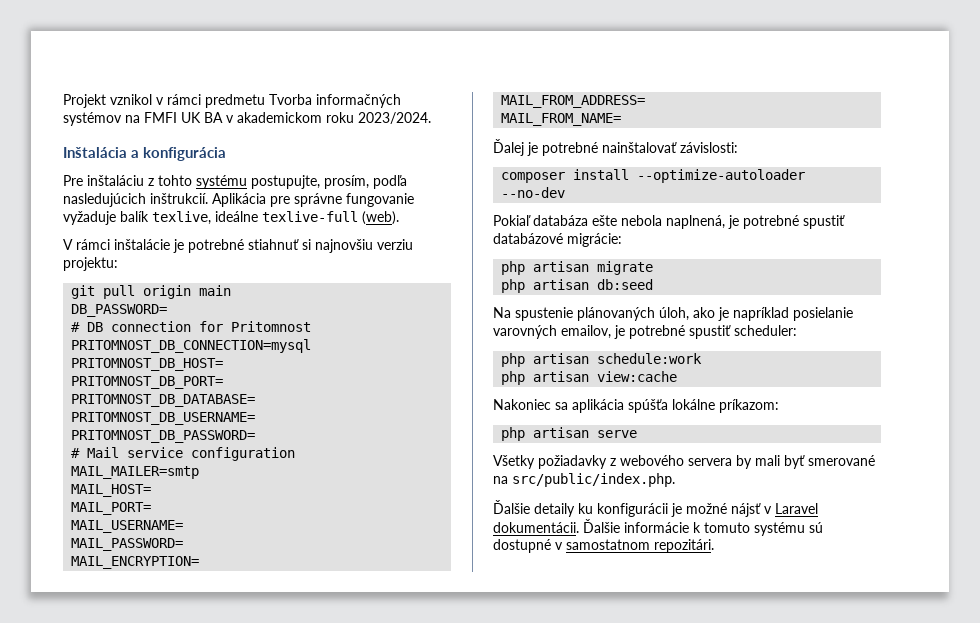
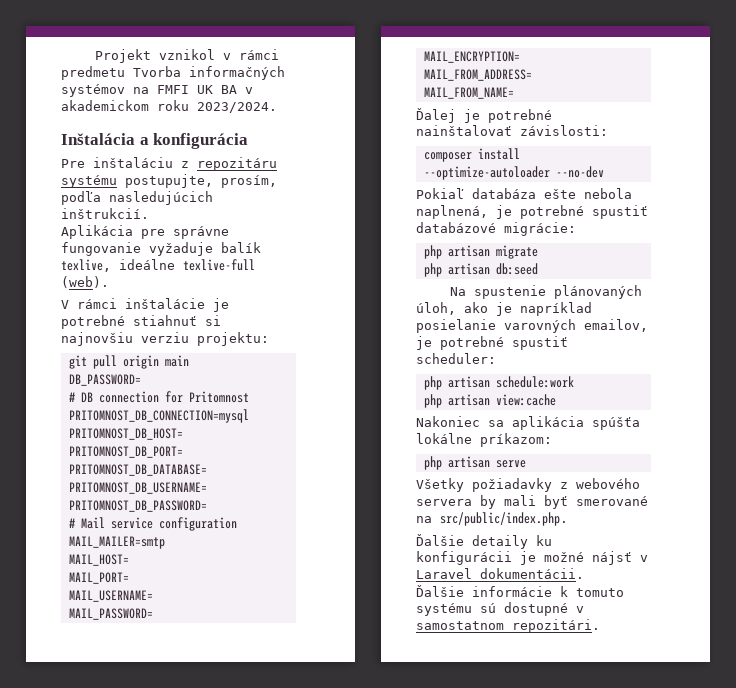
[158,175,192,186] tohto -> [197,157,277,171] repozitáru
(208, 198) none -> (149, 213) //
(579, 527) none -> (584, 573) //

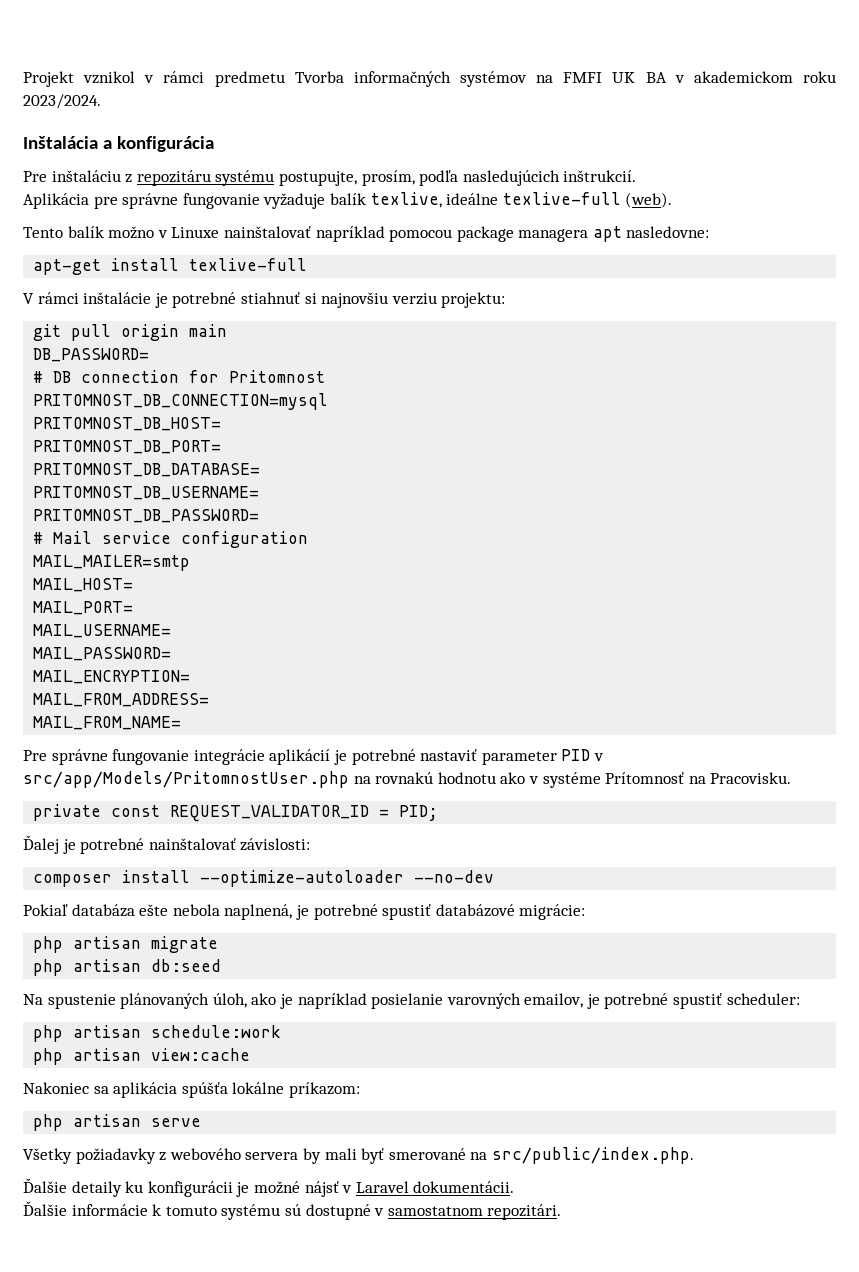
(109, 282) none -> [23,226,710,242] [33,258,308,275] // Tento balík možno v Linuxe nainštalovať napríklad pomocou package managera apt nasledovne: // apt-get install texlive-full
(514, 93) none -> [23,749,604,765] [23,771,792,788] [33,804,439,822] // Pre správne fungovanie integrácie aplikácií je potrebné nastaviť parameter PID v src/app/Models/PritomnostUser.php na rovnakú hodnotu ako v systéme Prítomnosť na Pracovisku. // private const REQUEST_VALIDATOR_ID = PID;

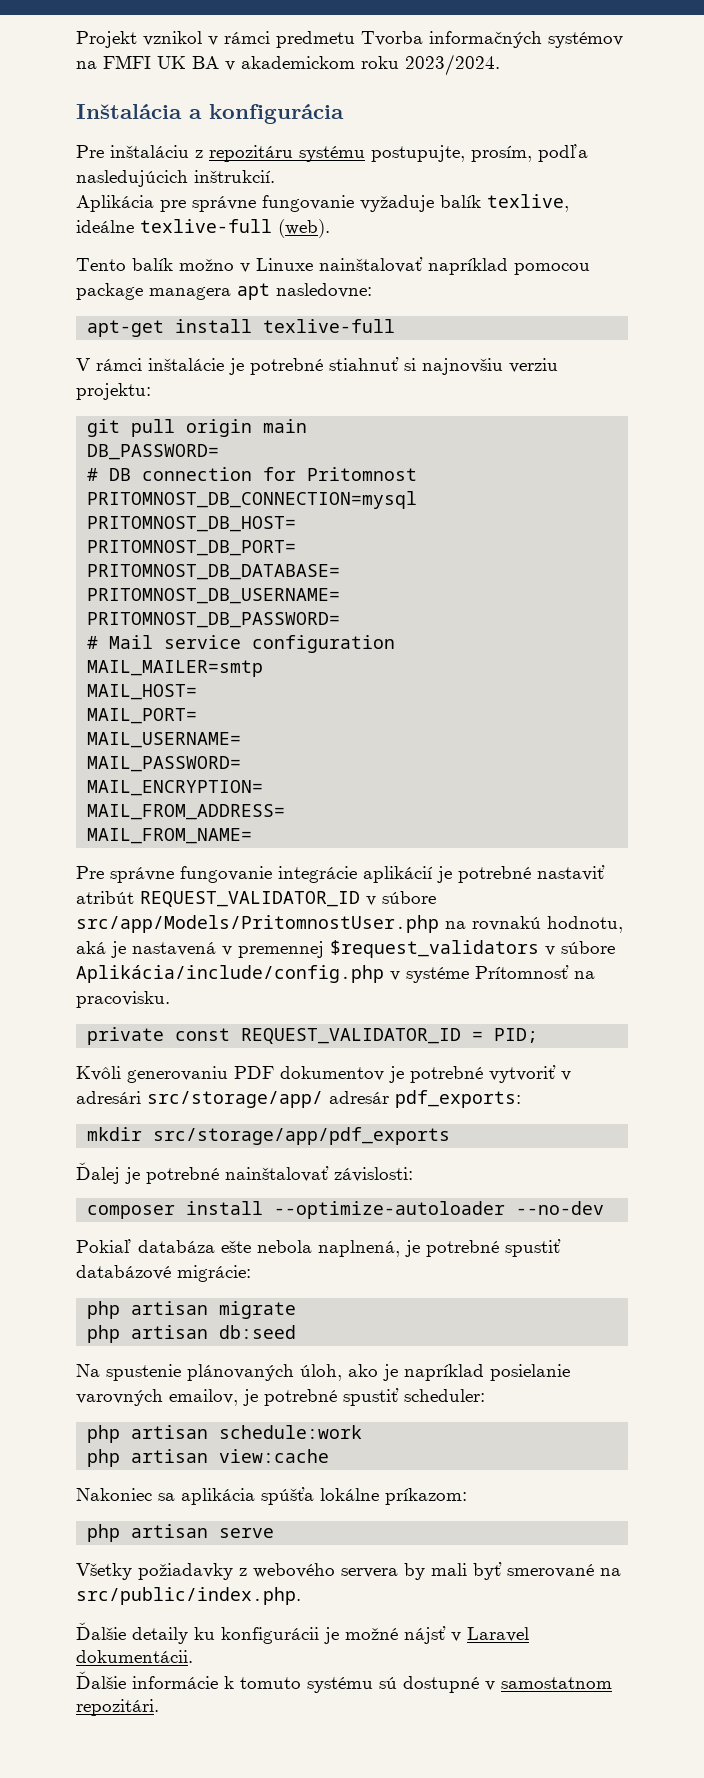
[481,749,604,765] [23,771,526,788] parameter PID v src/app/Models/PritomnostUser.php na rovnakú hodnotu ako -> [76,891,436,907] [76,915,623,933] [76,940,615,958] [76,965,384,983] atribút REQUEST_VALIDATOR_ID v súbore src/app/Models/PritomnostUser.php na rovnakú hodnotu, aká je nastavená v premennej $request_validators v súbore Aplikácia/include/config.php
[710,772,792,784] Pracovisku. -> [76,991,170,1008] pracovisku.
(439, 813) none -> [76,1065,571,1083] [76,1090,521,1108] [87,1127,451,1145] // Kvôli generovaniu PDF dokumentov je potrebné vytvoriť v adresári src/storage/app/ adresár pdf_exports: // mkdir src/storage/app/pdf_exports

